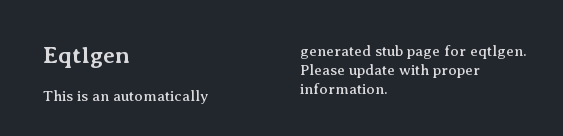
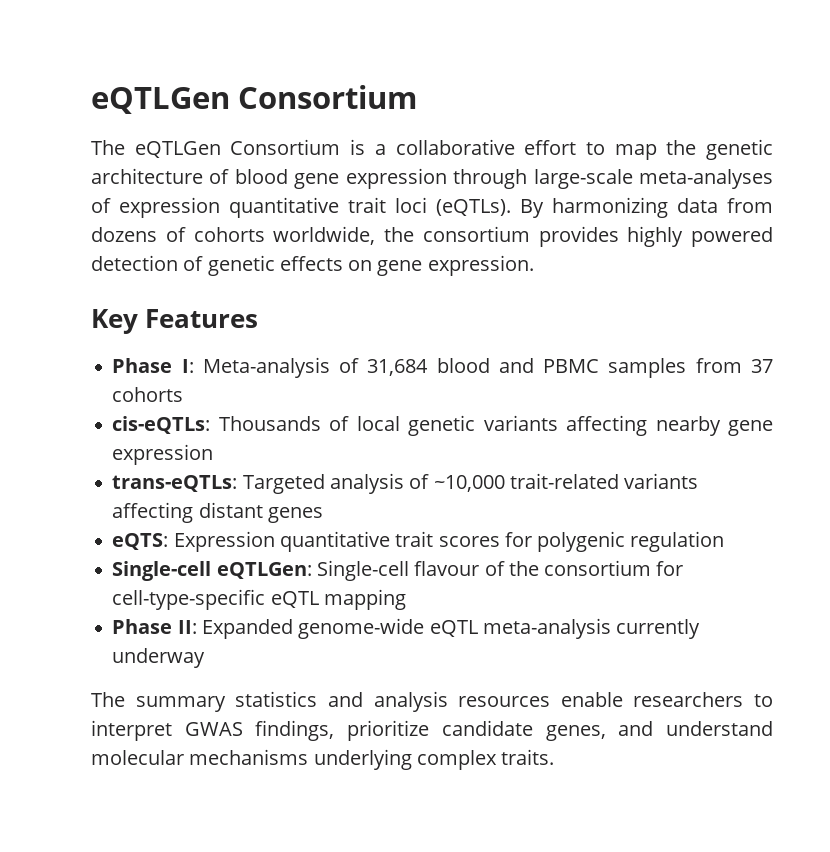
[43,47,130,68] [43,90,209,104] [300,45,528,59] [300,64,481,78] [300,83,388,94] Eqtlgen // This is an automatically generated stub page for eqtlgen. Please update with proper information. -> [91,85,418,114] [91,139,773,160] [91,168,773,189] [91,197,773,218] [91,226,773,247] [91,255,534,276] [91,309,259,334] [112,357,773,378] [112,387,184,402] [112,415,774,436] [112,444,214,465] [112,473,699,494] [112,502,323,523] [112,531,725,552] [112,560,684,581] [112,589,406,610] [112,618,701,639] [112,648,206,668] [91,691,773,712] [91,720,773,741] [91,749,555,770] eQTLGen Consortium // The eQTLGen Consortium is a collaborative effort to map the genetic architecture of blood gene expression through large-scale meta-analyses of expression quantitative trait loci (eQTLs). By harmonizing data from dozens of cohorts worldwide, the consortium provides highly powered detection of genetic effects on gene expression. // Key Features // Phase I: Meta-analysis of 31,684 blood and PBMC samples from 37 cohorts // cis-eQTLs: Thousands of local genetic variants affecting nearby gene expression // trans-eQTLs: Targeted analysis of ~10,000 trait-related variants affecting distant genes // eQTS: Expression quantitative trait scores for polygenic regulation // Single-cell eQTLGen: Single-cell flavour of the consortium for cell-type-specific eQTL mapping // Phase II: Expanded genome-wide eQTL meta-analysis currently underway // The summary statistics and analysis resources enable researchers to interpret GWAS findings, prioritize candidate genes, and understand molecular mechanisms underlying complex traits.

